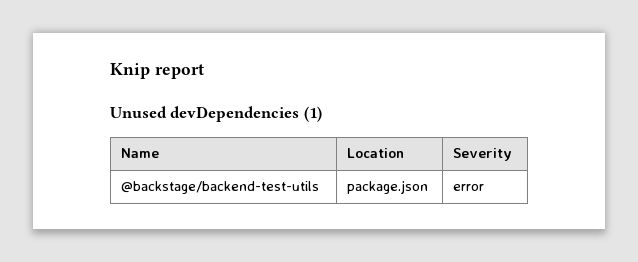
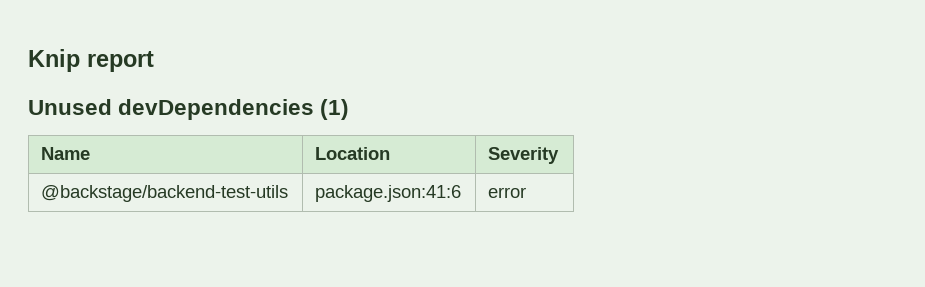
[347,180,429,194] package.json -> [315,185,462,202] package.json:41:6

